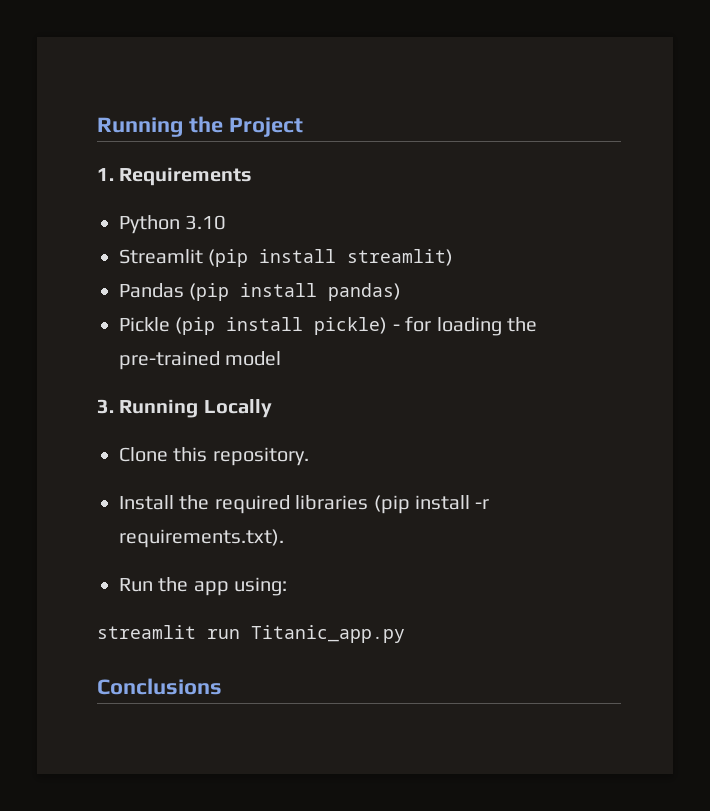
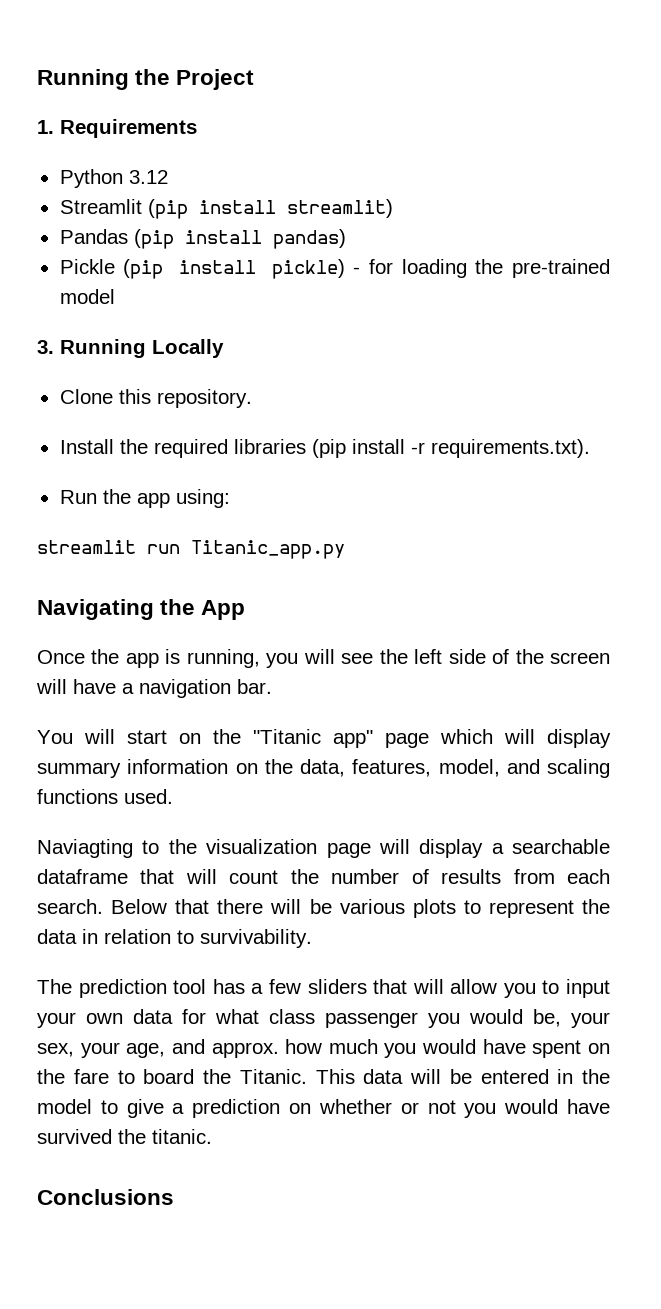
[185,215,227,230] 3.10 -> [128,170,168,184] 3.12
(405, 634) none -> [37,599,246,620] [37,649,610,668] [36,679,272,698] [37,729,611,748] [37,759,610,778] [37,789,173,804] [37,839,610,858] [37,869,611,884] [37,899,611,918] [37,929,312,948] [37,979,610,998] [37,1009,610,1028] [37,1039,610,1058] [37,1069,610,1084] [37,1099,610,1118] [37,1129,212,1144] // Navigating the App // Once the app is running, you will see the left side of the screen will have a navigation bar. // You will start on the "Titanic app" page which will display summary information on the data, features, model, and scaling functions used. // Naviagting to the visualization page will display a searchable dataframe that will count the number of results from each search. Below that there will be various plots to represent the data in relation to survivability. // The prediction tool has a few sliders that will allow you to input your own data for what class passenger you would be, your sex, your age, and approx. how much you would have spent on the fare to board the Titanic. This data will be entered in the model to give a prediction on whether or not you would have survived the titanic.

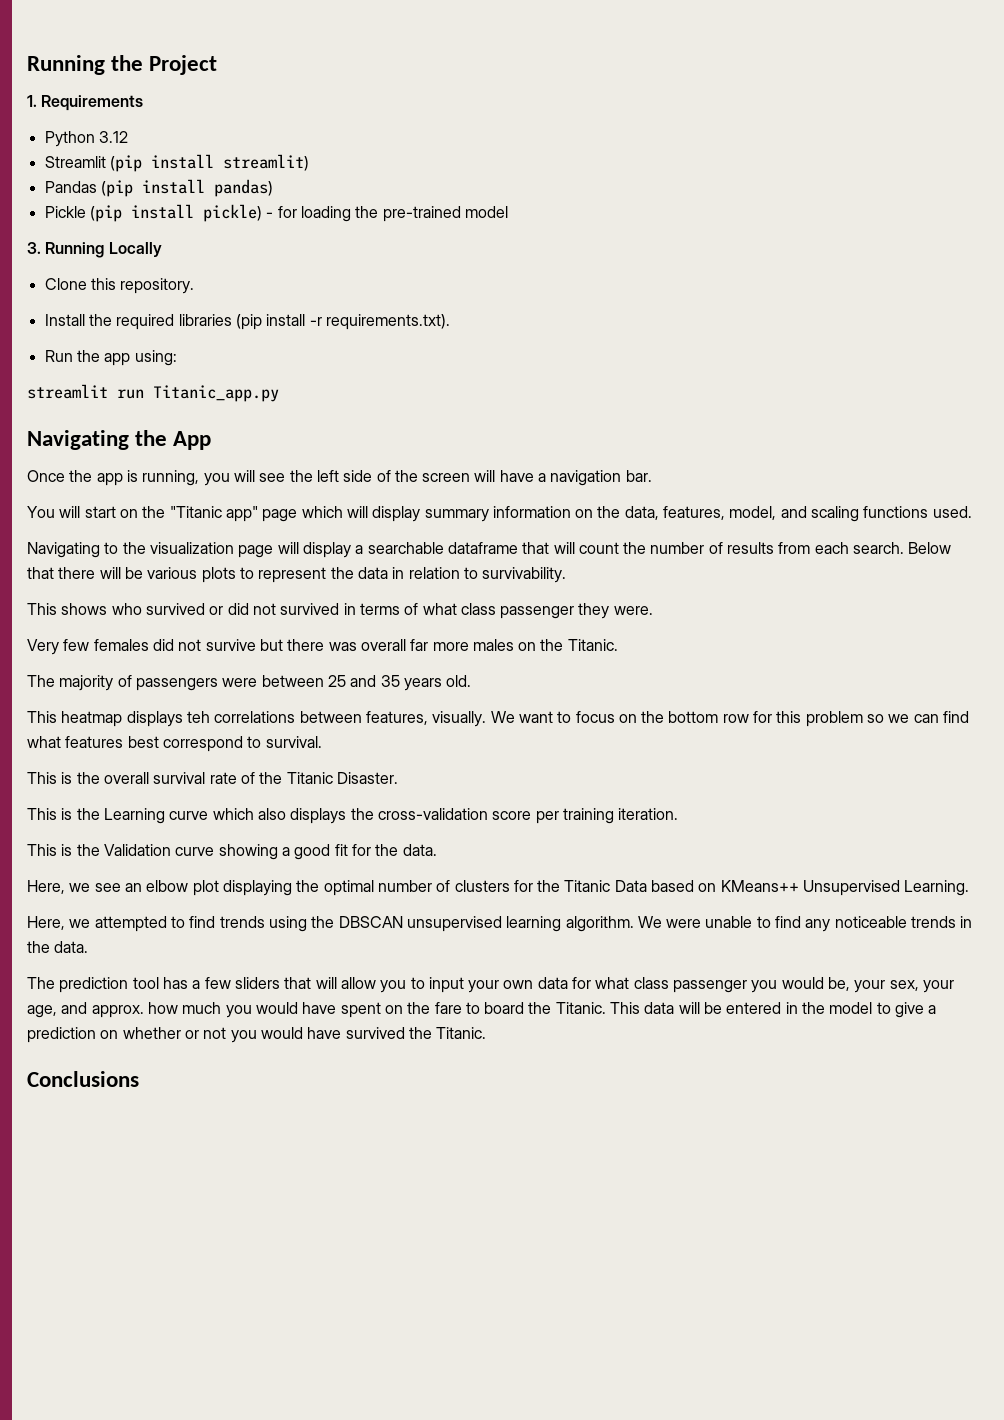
[37,839,133,858] Naviagting -> [27,542,100,558] Navigating
(312, 938) none -> [27,603,653,619] [27,639,618,655] [27,675,472,691] [27,711,970,727] [27,736,322,752] [27,772,398,784] [27,808,679,824] [27,844,437,860] [27,880,970,896] [27,916,973,932] [27,941,89,953] // This shows who survived or did not survived in terms of what class passenger they were. // Very few females did not survive but there was overall far more males on the Titanic. // The majority of passengers were between 25 and 35 years old. // This heatmap displays teh correlations between features, visually. We want to focus on the bottom row for this problem so we can find what features best correspond to survival. // This is the overall survival rate of the Titanic Disaster. // This is the Learning curve which also displays the cross-validation score per training iteration. // This is the Validation curve showing a good fit for the data. // Here, we see an elbow plot displaying the optimal number of clusters for the Titanic Data based on KMeans++ Unsupervised Learning. // Here, we attempted to find trends using the DBSCAN unsupervised learning algorithm. We were unable to find any noticeable trends in the data.
[152,1129,212,1144] titanic. -> [436,1027,487,1039] Titanic.

